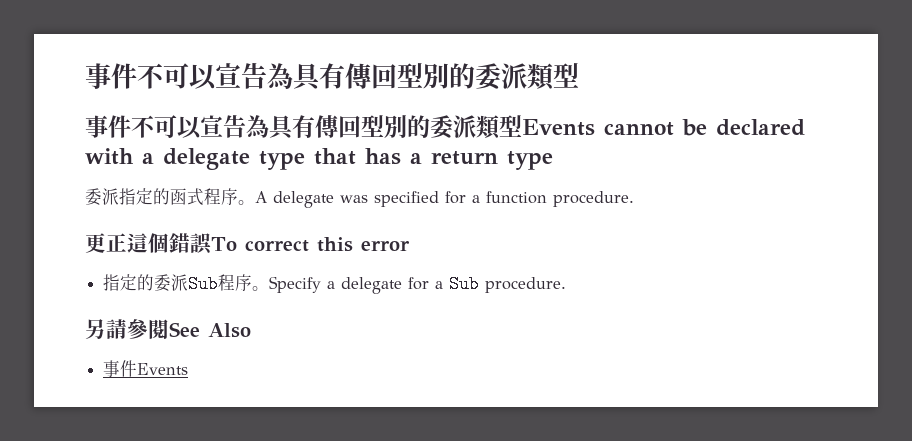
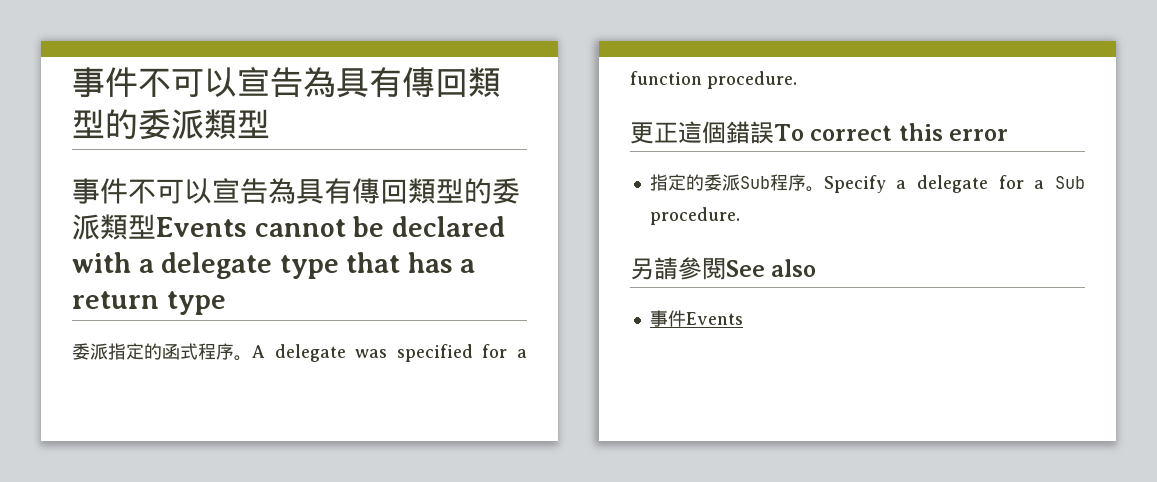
[85,62,449,91] 事件不可以宣告為具有傳回型別 -> [72,67,501,98] [72,109,105,139] 事件不可以宣告為具有傳回類型
[361,115,407,138] 型別 -> [408,178,464,204] 類型
[208,323,251,338] Also -> [771,259,817,277] also

